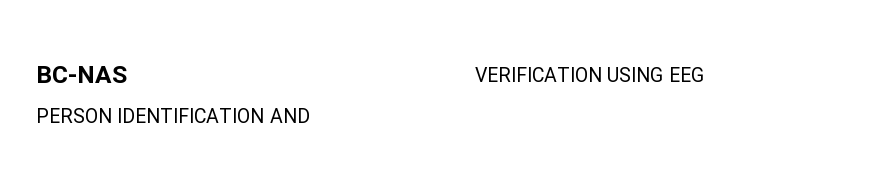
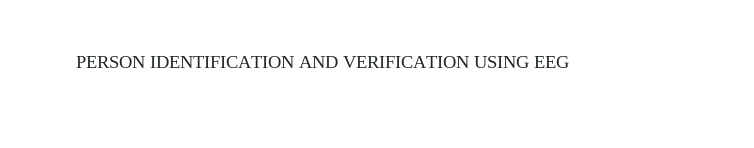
[36,66,127,83] BC-NAS // -> (76, 62) none

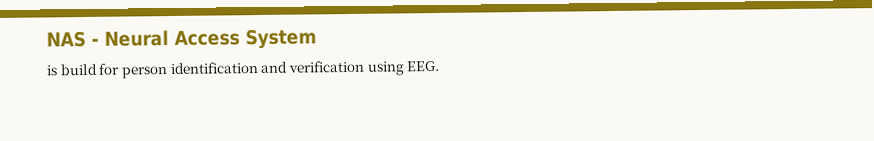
[76,56,569,68] PERSON IDENTIFICATION AND VERIFICATION USING EEG -> [46,28,317,50] [46,60,441,79] NAS - Neural Access System // is build for person identification and verification using EEG.

